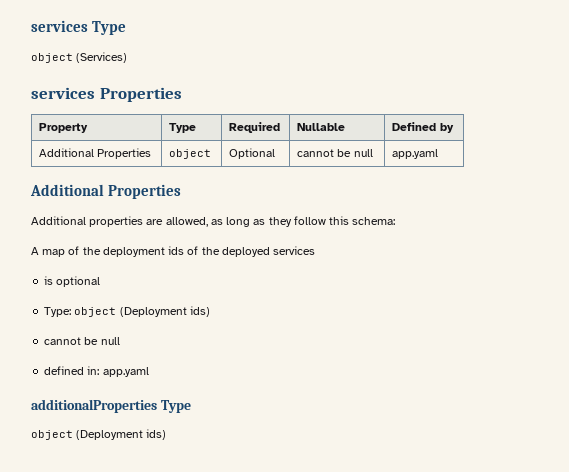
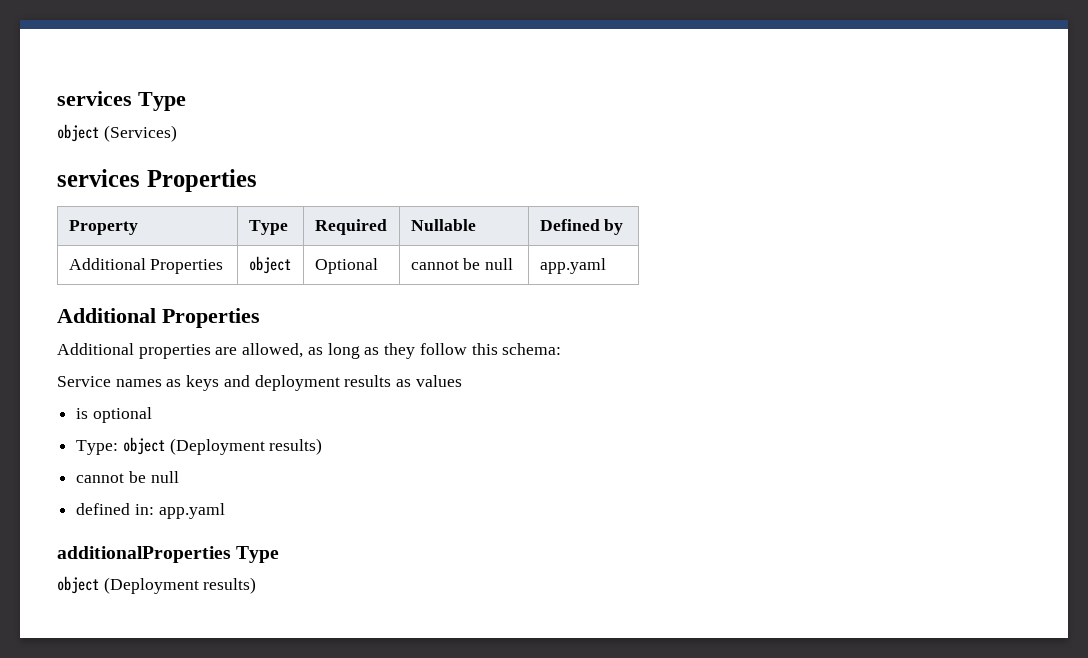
[31,246,316,257] A map of the deployment ids of the deployed services -> [57,375,462,391] Service names as keys and deployment results as values
[189,306,210,317] ids) -> [269,438,323,455] results)
[146,429,167,440] ids) -> [203,577,257,594] results)

